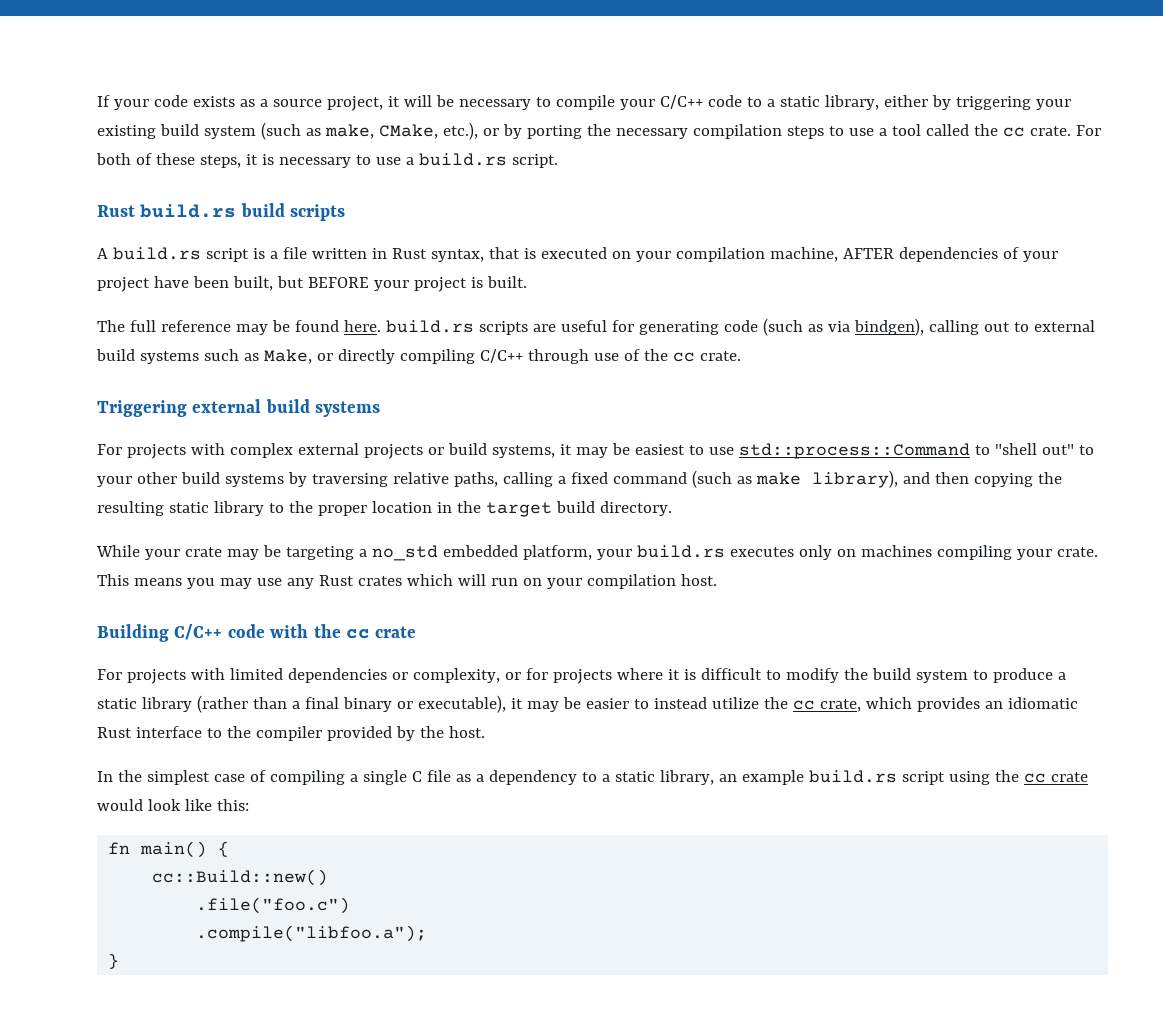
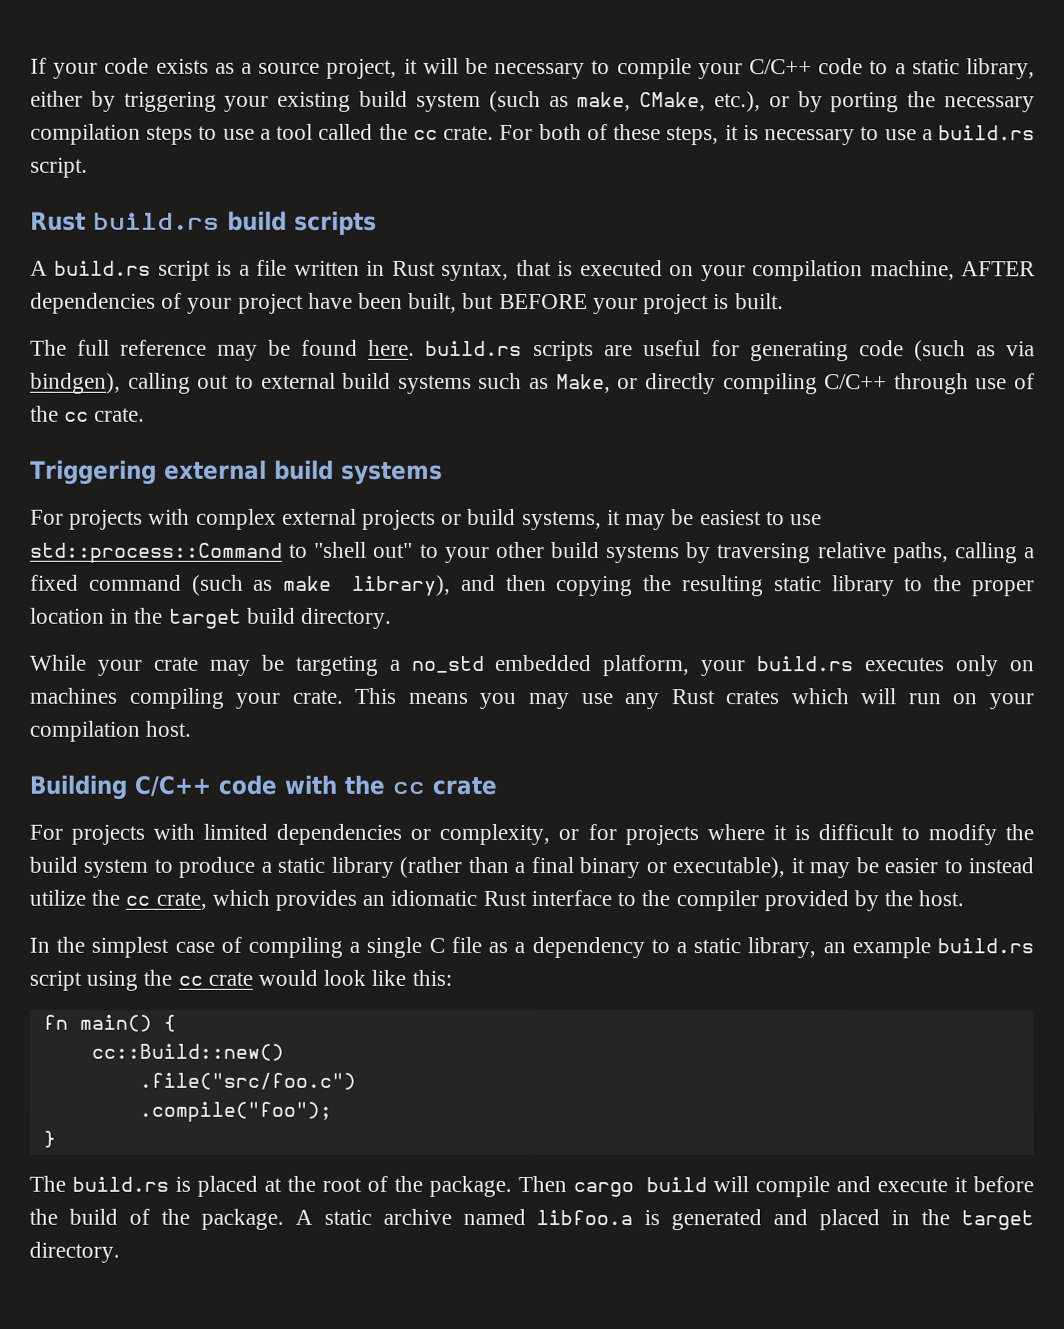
[196,897,351,914] [196,925,428,942] .file("foo.c") // .compile("libfoo.a"); -> [138,1072,356,1090] [138,1101,332,1122] .file("src/foo.c") // .compile("foo");
(120, 961) none -> [29,1175,1034,1198] [29,1208,1034,1231] [29,1241,120,1263] // The build.rs is placed at the root of the package. Then cargo build will compile and execute it before the build of the package. A static archive named libfoo.a is generated and placed in the target directory.

